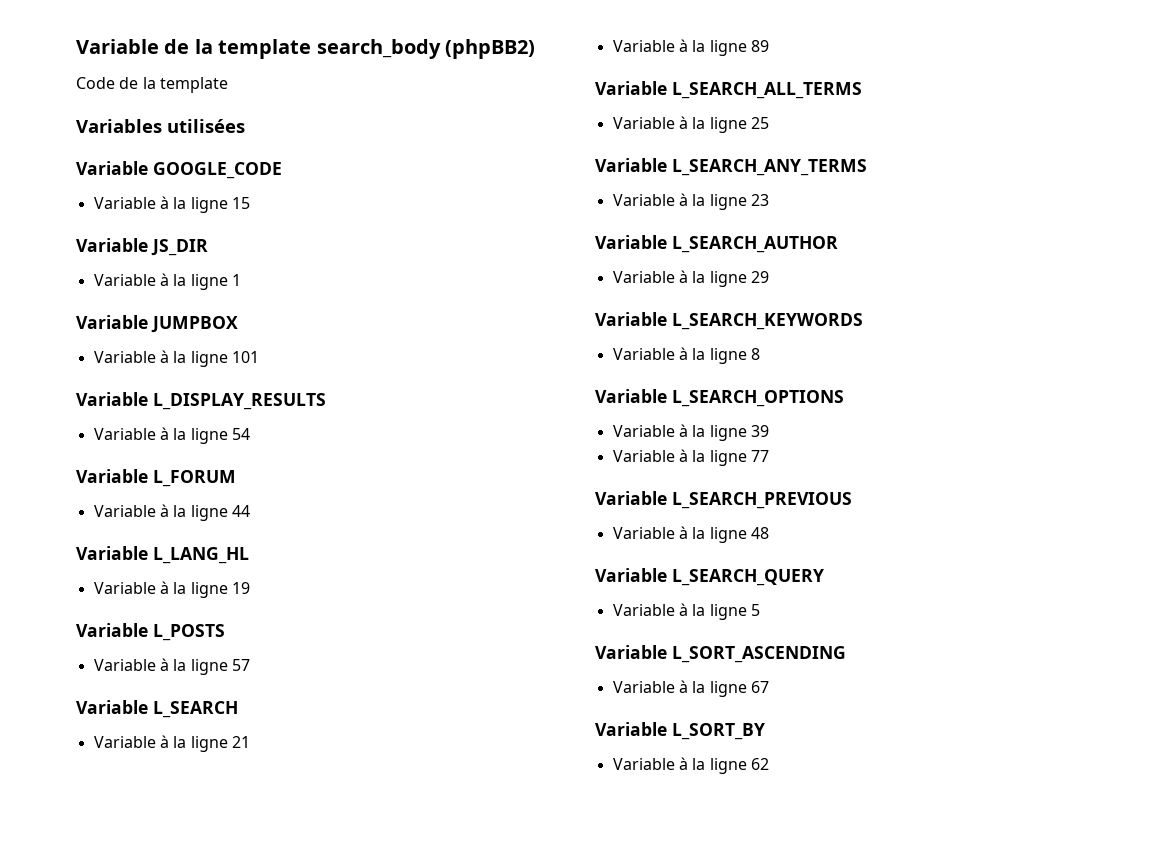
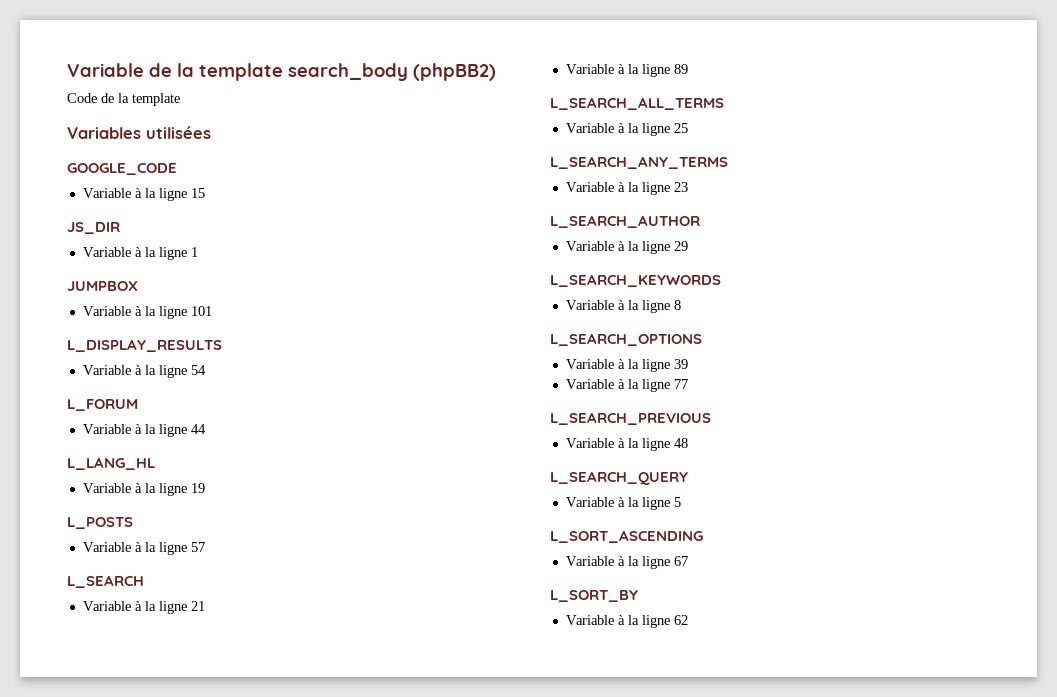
[76,161,148,175] Variable -> (211, 132) none
[76,238,148,252] Variable -> (205, 193) none
[76,315,148,329] Variable -> (198, 252) none
[76,392,148,406] Variable -> (212, 311) none
[76,469,148,483] Variable -> (206, 370) none
[76,546,148,560] Variable -> (206, 429) none
[76,623,148,637] Variable -> (205, 488) none
[76,700,148,714] Variable -> (205, 547) none
[595,81,667,95] Variable -> (688, 69) none
[595,158,667,172] Variable -> (688, 128) none
[595,235,667,249] Variable -> (688, 187) none
[595,312,667,326] Variable -> (688, 246) none
[595,389,667,403] Variable -> (681, 305) none
[595,491,667,505] Variable -> (688, 384) none
[595,568,667,582] Variable -> (688, 443) none
[595,645,667,659] Variable -> (681, 502) none
[595,722,667,736] Variable -> (688, 561) none

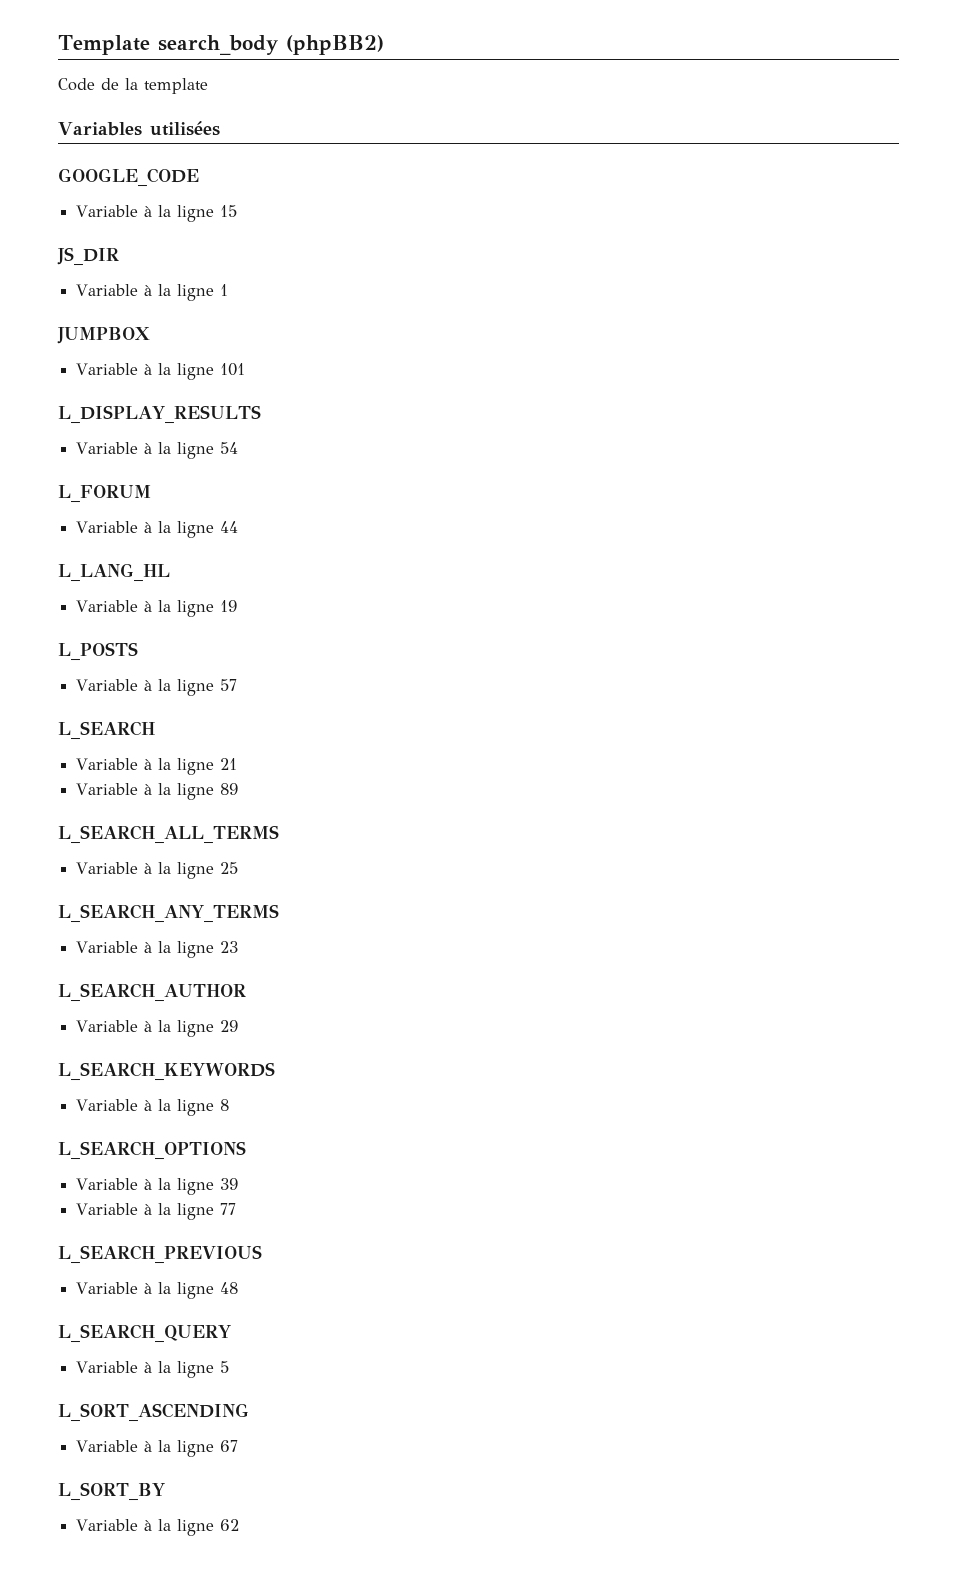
[67,63,283,81] Variable de la template -> [58,35,150,55] Template

